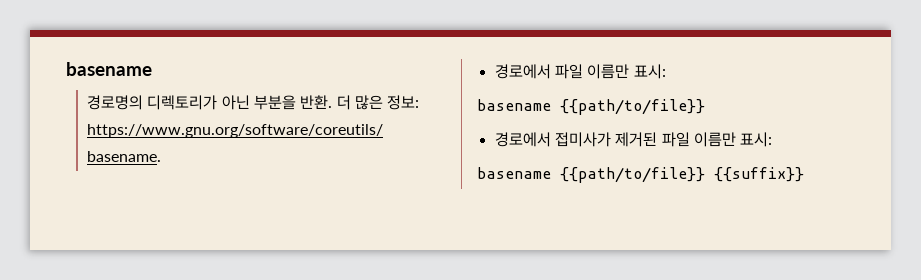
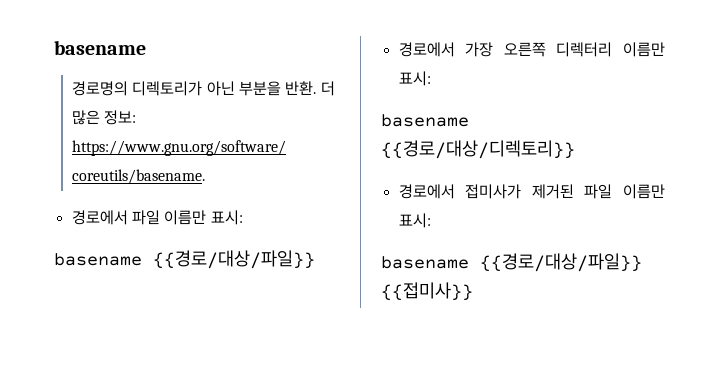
[560,99,705,115] {{path/to/file}} -> [153,250,315,269] [398,42,665,57] [398,71,431,86] [381,114,469,127] [381,140,575,159] {{경로/대상/파일}} // 경로에서 가장 오른쪽 디렉터리 이름만 표시: // basename {{경로/대상/디렉토리}}
[560,167,804,183] {{path/to/file}} {{suffix}} -> [480,253,642,272] [381,282,473,301] {{경로/대상/파일}} {{접미사}}

